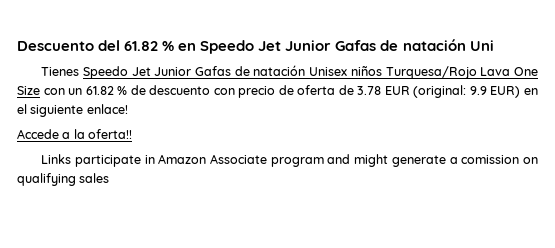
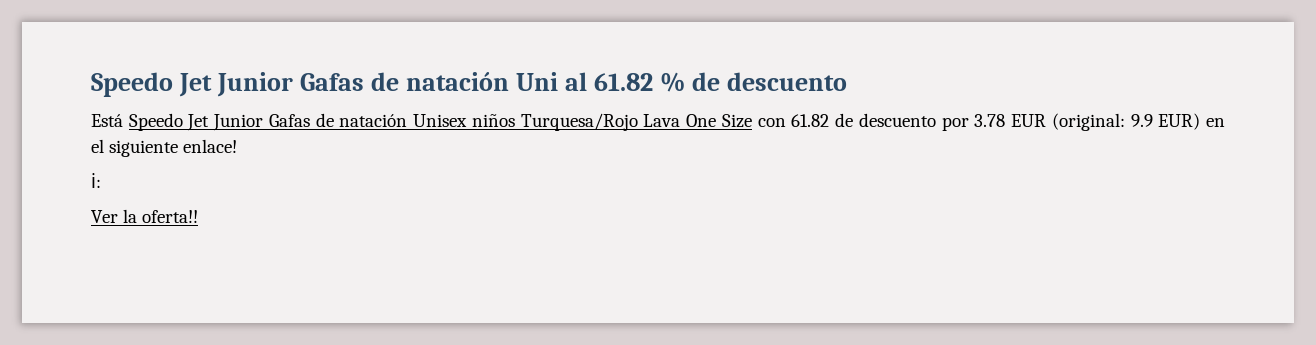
[17,40,197,51] Descuento del 61.82 % en -> (91, 84) none
[41,67,80,76] // Tienes -> [565,72,848,92] [91,114,123,127] al 61.82 % de descuento // Está
[68,85,354,98] un 61.82 % de descuento con precio de oferta de -> [791,113,969,131] 61.82 de descuento por
[17,129,71,139] Accede a -> [91,173,101,188] [91,210,118,223] ℹ: // Ver
[41,154,539,167] [17,173,110,186] // Links participate in Amazon Associate program and might generate a comission on qualifying sales -> (199, 216) none

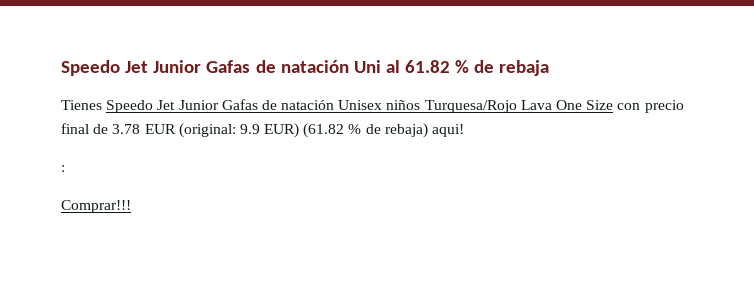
[727,72,848,91] [91,114,123,127] descuento // Está -> [499,60,550,76] [61,100,102,110] rebaja // Tienes
[791,113,969,131] 61.82 de descuento por -> [644,100,684,113] [61,123,109,134] precio final de
[1206,118,1225,127] [91,139,238,157] [91,173,101,188] [91,209,199,223] en el siguiente enlace! // ℹ: // Ver la oferta!! -> [303,123,465,138] [61,165,65,172] [61,200,131,213] (61.82 % de rebaja) aqui! // : // Comprar!!!

